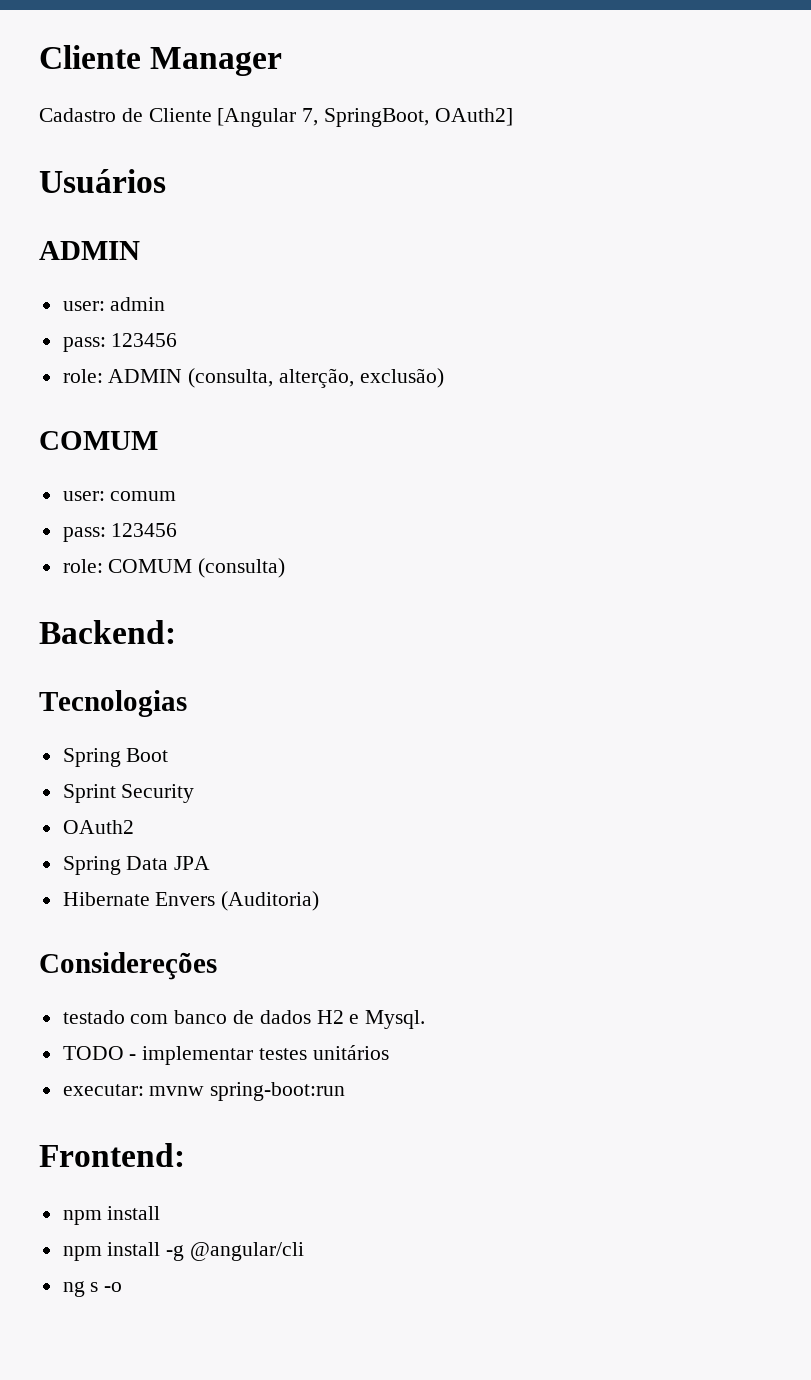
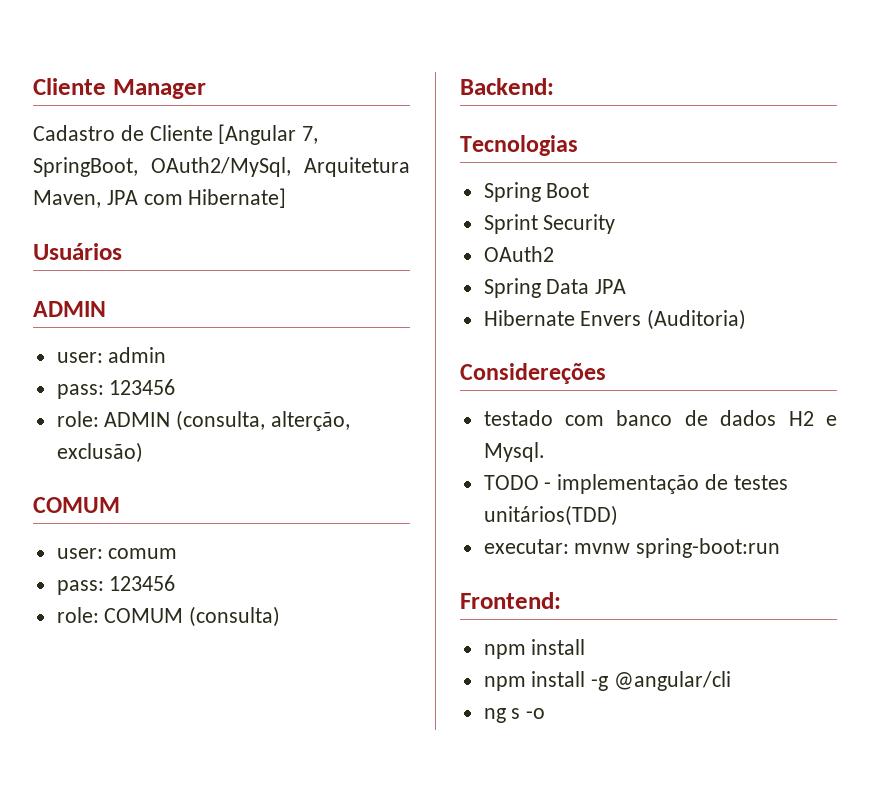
[434,108,513,126] OAuth2] -> [151,157,410,177] [33,188,287,208] OAuth2/MySql, Arquitetura Maven, JPA com Hibernate]
[142,1045,389,1065] implementar testes unitários -> [557,474,788,494] [483,505,618,526] implementação de testes unitários(TDD)

